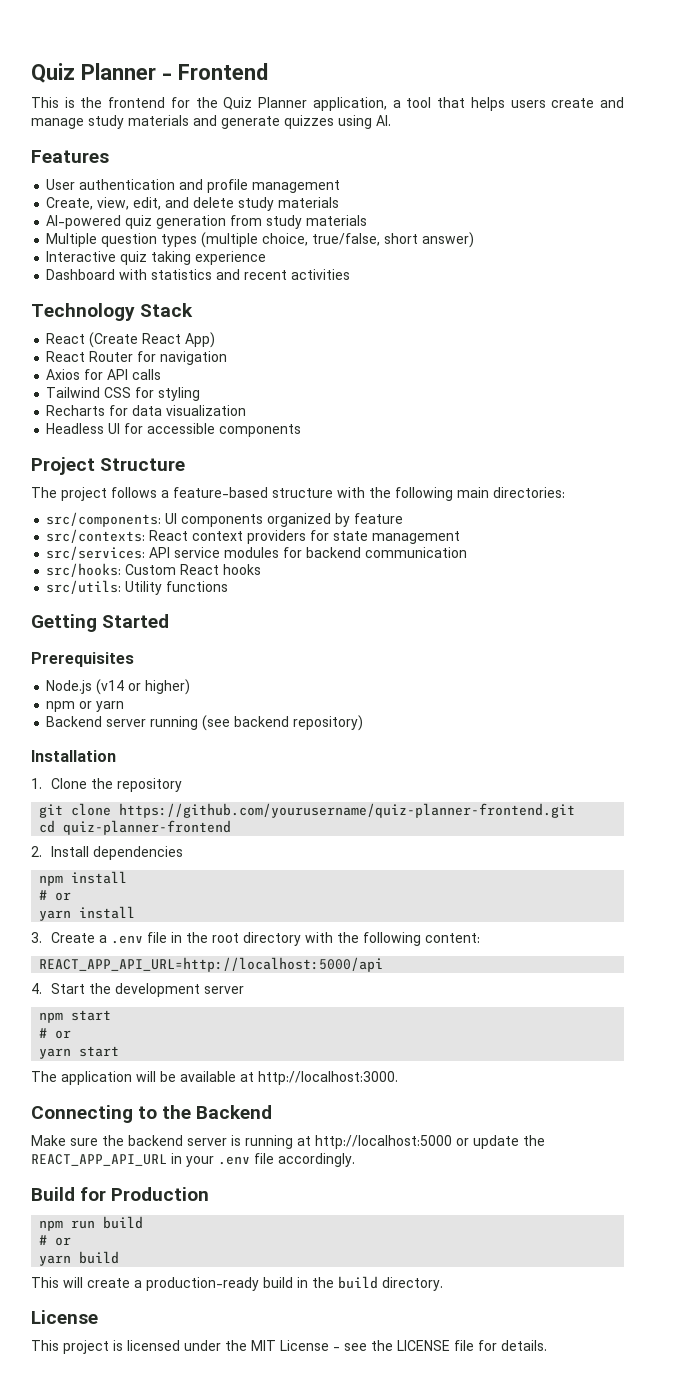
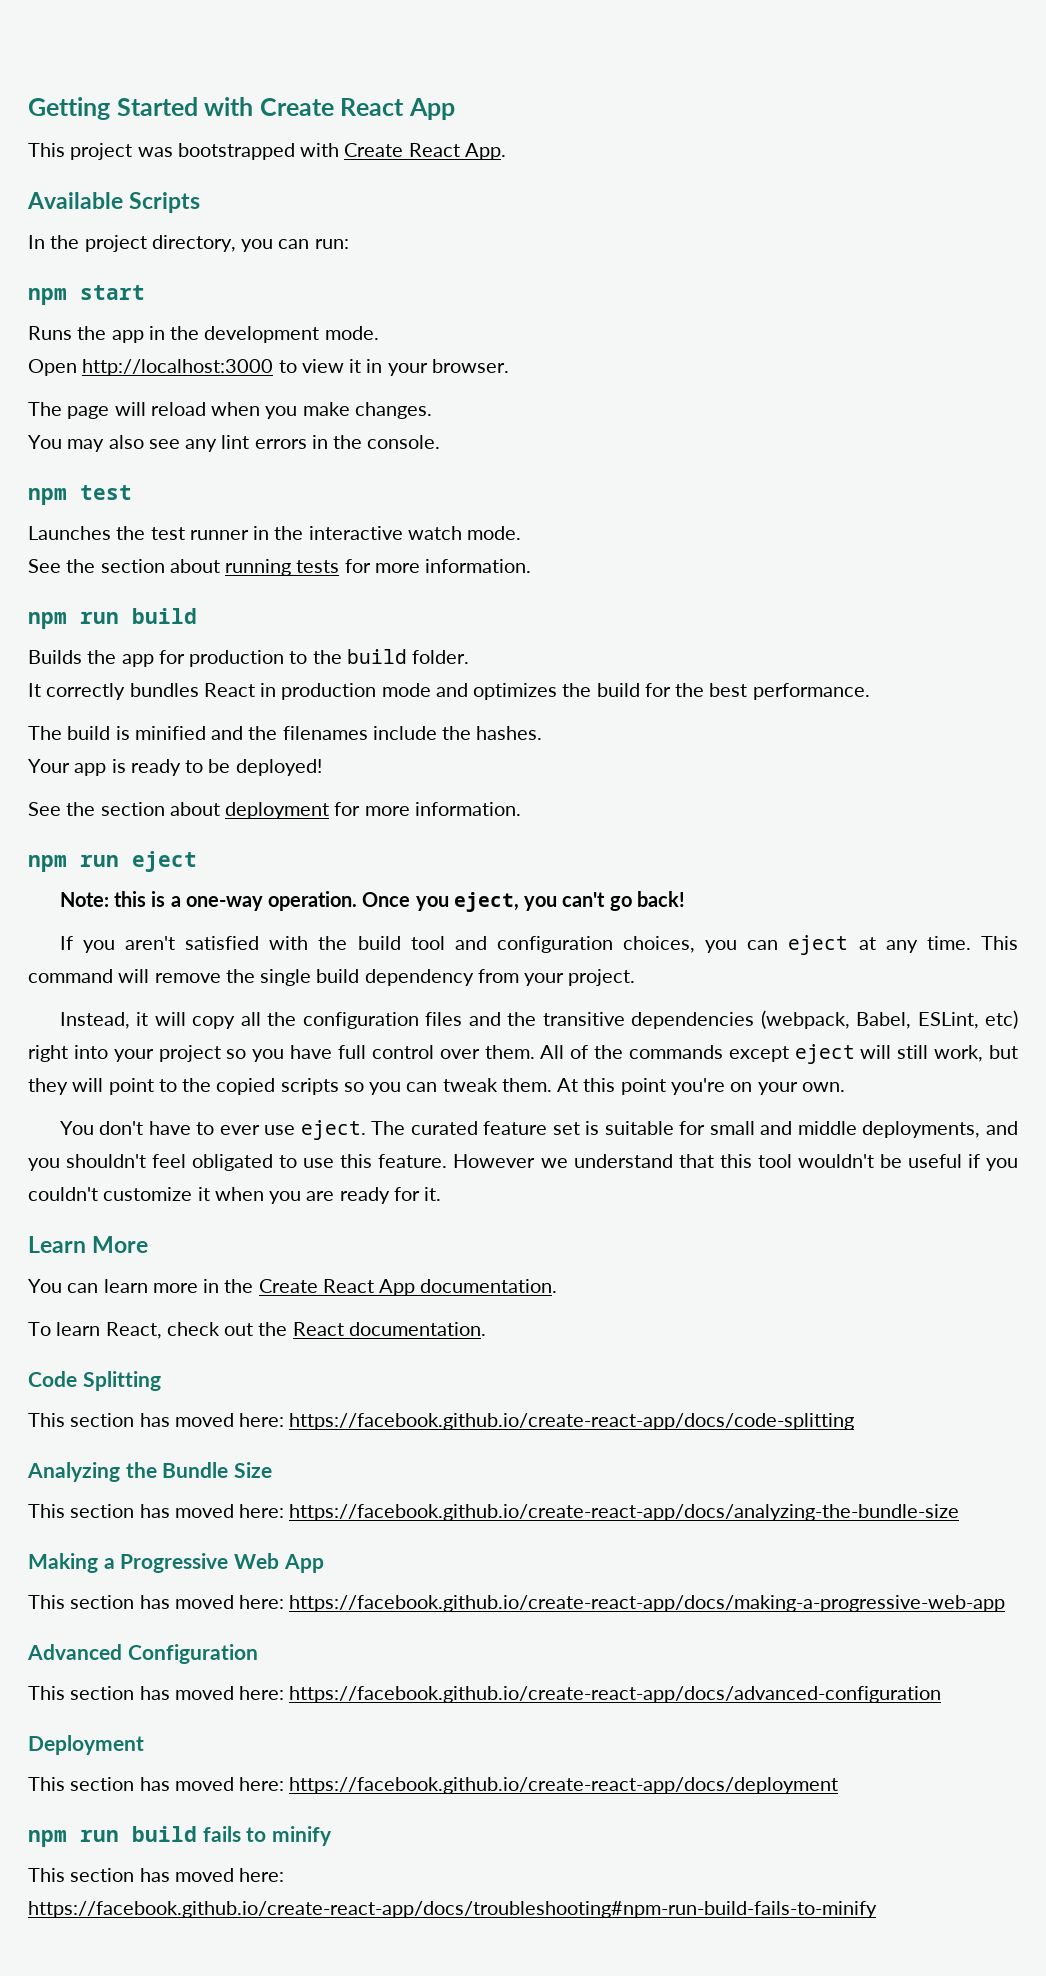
[31,63,268,83] [31,97,624,111] [31,115,391,129] [31,150,109,163] [46,179,341,193] [46,197,340,211] [46,215,368,229] [46,232,475,248] [46,251,267,265] [46,269,351,280] [31,303,194,321] [46,332,216,348] [46,351,228,365] [46,369,162,380] [46,387,201,401] [46,405,247,416] [46,423,302,437] [31,457,186,475] [31,487,565,501] [46,512,404,527] [46,529,461,544] [46,546,468,560] [46,563,262,577] [46,580,229,595] [31,614,170,632] [31,652,134,667] [46,679,191,695] [46,701,125,712] [46,715,364,731] [31,750,116,762] [31,778,183,792] [39,803,576,818] [39,820,232,835] [31,846,184,860] [39,871,128,886] [39,890,72,901] [39,906,136,921] [31,932,481,946] [39,957,384,972] [31,983,245,997] [39,1010,112,1023] [39,1028,72,1039] [39,1046,120,1059] [31,1071,398,1085] [31,1105,273,1123] [31,1135,545,1149] [31,1153,355,1167] [31,1187,210,1201] [39,1216,144,1231] [39,1235,72,1246] [39,1251,120,1266] [31,1276,443,1291] [31,1310,98,1324] [31,1340,547,1354] Quiz Planner - Frontend // This is the frontend for the Quiz Planner application, a tool that helps users create and manage study materials and generate quizzes using AI. // Features // User authentication and profile management // Create, view, edit, and delete study materials // AI-powered quiz generation from study materials // Multiple question types (multiple choice, true/false, short answer) // Interactive quiz taking experience // Dashboard with statistics and recent activities // Technology Stack // React (Create React App) // React Router for navigation // Axios for API calls // Tailwind CSS for styling // Recharts for data visualization // Headless UI for accessible components // Project Structure // The project follows a feature-based structure with the following main directories: // src/components: UI components organized by feature // src/contexts: React context providers for state management // src/services: API service modules for backend communication // src/hooks: Custom React hooks // src/utils: Utility functions // Getting Started // Prerequisites // Node.js (v14 or higher) // npm or yarn // Backend server running (see backend repository) // Installation // 1. Clone the repository // git clone https://github.com/yourusername/quiz-planner-frontend.git // cd quiz-planner-frontend // 2. Install dependencies // npm install // # or // yarn install // 3. Create a .env file in the root directory with the following content: // REACT_APP_API_URL=http://localhost:5000/api // 4. Start the development server // npm start // # or // yarn start // The application will be available at http://localhost:3000. // Connecting to the Backend // Make sure the backend server is running at http://localhost:5000 or update the REACT_APP_API_URL in your .env file accordingly. // Build for Production // npm run build // # or // yarn build // This will create a production-ready build in the build directory. // License // This project is licensed under the MIT License - see the LICENSE file for details. -> [28,97,456,120] [28,143,506,160] [27,192,201,213] [28,235,349,252] [28,285,145,305] [28,326,379,343] [28,359,509,376] [28,402,432,419] [28,435,441,452] [28,485,132,505] [28,526,522,540] [28,559,532,576] [28,608,197,629] [28,649,470,667] [28,683,870,700] [28,726,543,740] [28,759,322,776] [28,802,521,819] [28,851,197,872] [59,891,685,912] [59,935,1018,955] [28,969,636,986] [59,1010,1019,1029] [28,1044,1019,1064] [28,1078,845,1095] [59,1120,1019,1140] [28,1154,1018,1171] [28,1187,442,1204] [28,1236,149,1253] [28,1279,558,1296] [28,1322,486,1339] [28,1371,161,1391] [28,1413,855,1430] [27,1462,273,1482] [28,1504,960,1521] [28,1553,324,1573] [28,1595,1006,1612] [27,1644,258,1664] [28,1686,942,1703] [28,1735,144,1755] [28,1777,839,1794] [28,1826,333,1847] [28,1868,285,1882] [28,1901,877,1918] Getting Started with Create React App // This project was bootstrapped with Create React App. // Available Scripts // In the project directory, you can run: // npm start // Runs the app in the development mode. // Open http://localhost:3000 to view it in your browser. // The page will reload when you make changes. // You may also see any lint errors in the console. // npm test // Launches the test runner in the interactive watch mode. // See the section about running tests for more information. // npm run build // Builds the app for production to the build folder. // It correctly bundles React in production mode and optimizes the build for the best performance. // The build is minified and the filenames include the hashes. // Your app is ready to be deployed! // See the section about deployment for more information. // npm run eject // Note: this is a one-way operation. Once you eject, you can't go back! // If you aren't satisfied with the build tool and configuration choices, you can eject at any time. This command will remove the single build dependency from your project. // Instead, it will copy all the configuration files and the transitive dependencies (webpack, Babel, ESLint, etc) right into your project so you have full control over them. All of the commands except eject will still work, but they will point to the copied scripts so you can tweak them. At this point you're on your own. // You don't have to ever use eject. The curated feature set is suitable for small and middle deployments, and you shouldn't feel obligated to use this feature. However we understand that this tool wouldn't be useful if you couldn't customize it when you are ready for it. // Learn More // You can learn more in the Create React App documentation. // To learn React, check out the React documentation. // Code Splitting // This section has moved here: https://facebook.github.io/create-react-app/docs/code-splitting // Analyzing the Bundle Size // This section has moved here: https://facebook.github.io/create-react-app/docs/analyzing-the-bundle-size // Making a Progressive Web App // This section has moved here: https://facebook.github.io/create-react-app/docs/making-a-progressive-web-app // Advanced Configuration // This section has moved here: https://facebook.github.io/create-react-app/docs/advanced-configuration // Deployment // This section has moved here: https://facebook.github.io/create-react-app/docs/deployment // npm run build fails to minify // This section has moved here: https://facebook.github.io/create-react-app/docs/troubleshooting#npm-run-build-fails-to-minify

